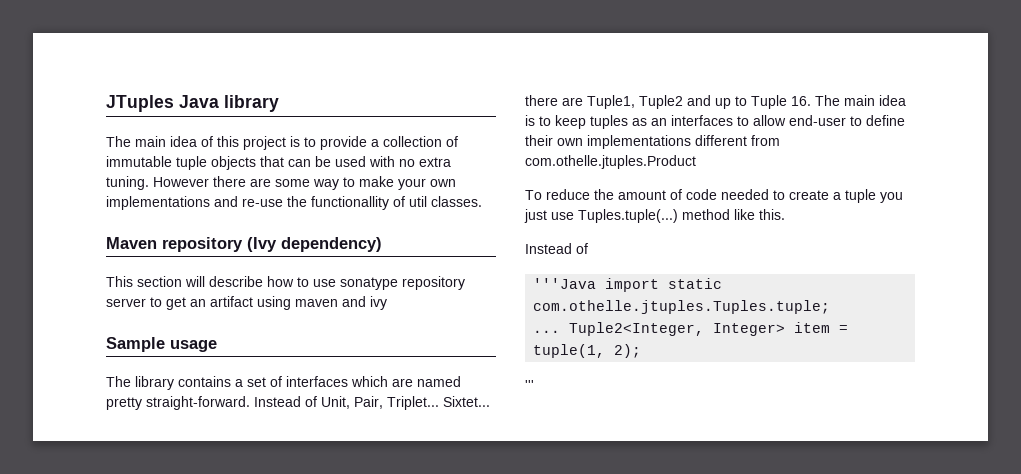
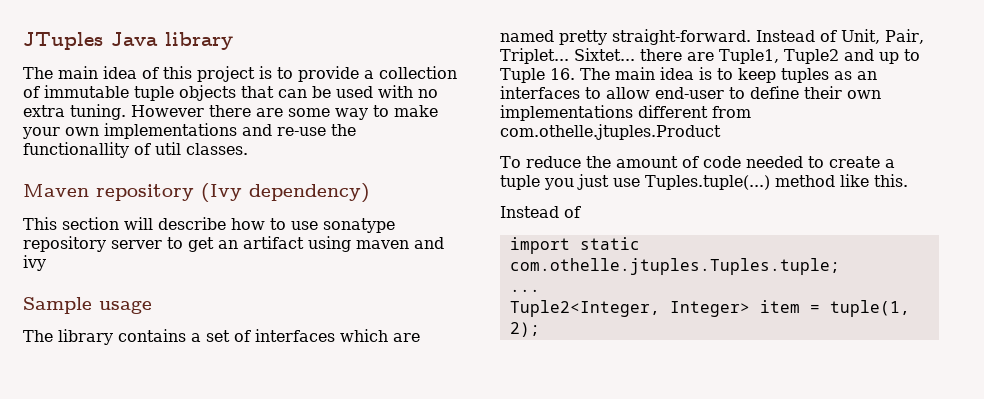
[533,278,597,289] '''Java -> (581, 212) none
(561, 331) none -> (540, 290) //
[525,380,534,390] // ''' -> (540, 329) none

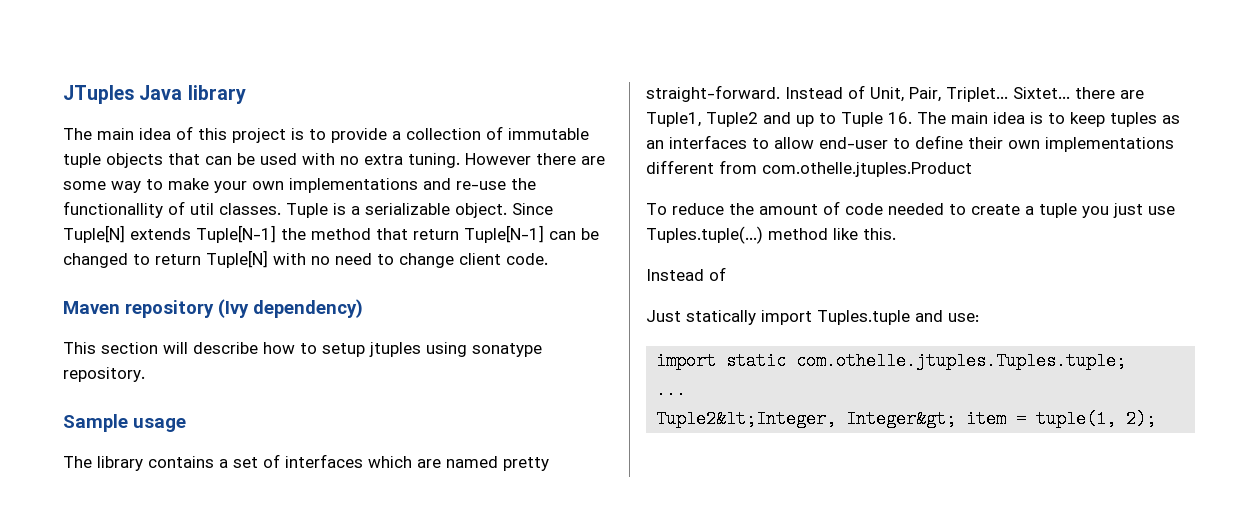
(248, 149) none -> [286,203,553,218] [63,225,599,243] [63,250,548,268] Tuple is a serializable object. Since Tuple[N] extends Tuple[N-1] the method that return Tuple[N-1] can be changed to return Tuple[N] with no need to change client code.
[291,218,395,233] [23,236,444,252] [23,255,46,271] use sonatype repository server to get an artifact using maven and ivy -> [322,342,542,357] [63,367,145,382] setup jtuples using sonatype repository.
(581, 212) none -> [646,310,979,325] // Just statically import Tuples.tuple and use:
[509,300,750,317] Tuple2<Integer, Integer> -> [656,410,957,428] Tuple2&lt;Integer, Integer&gt;

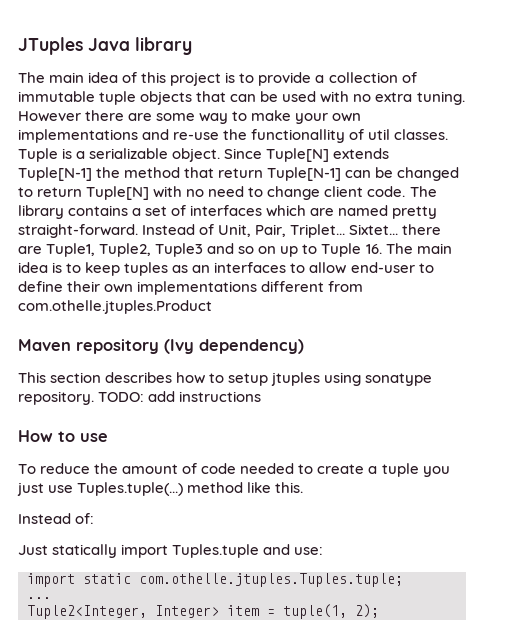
[63,299,363,318] [63,342,542,357] [63,367,145,382] [63,414,186,432] // Maven repository (Ivy dependency) // This section will describe how to setup jtuples using sonatype repository. // Sample usage // -> (406, 191) none
[706,112,791,127] Tuple2 and -> [99,243,277,257] Tuple2, Tuple3 and so on
(972, 169) none -> [18,339,304,354] [18,372,433,386] [18,391,262,405] [18,430,108,442] // Maven repository (Ivy dependency) // This section describes how to setup jtuples using sonatype repository. TODO: add instructions // How to use
[709,267,726,281] of -> [75,513,95,524] of:
[656,410,957,428] Tuple2&lt;Integer, Integer&gt; -> [27,605,219,619] Tuple2<Integer, Integer>

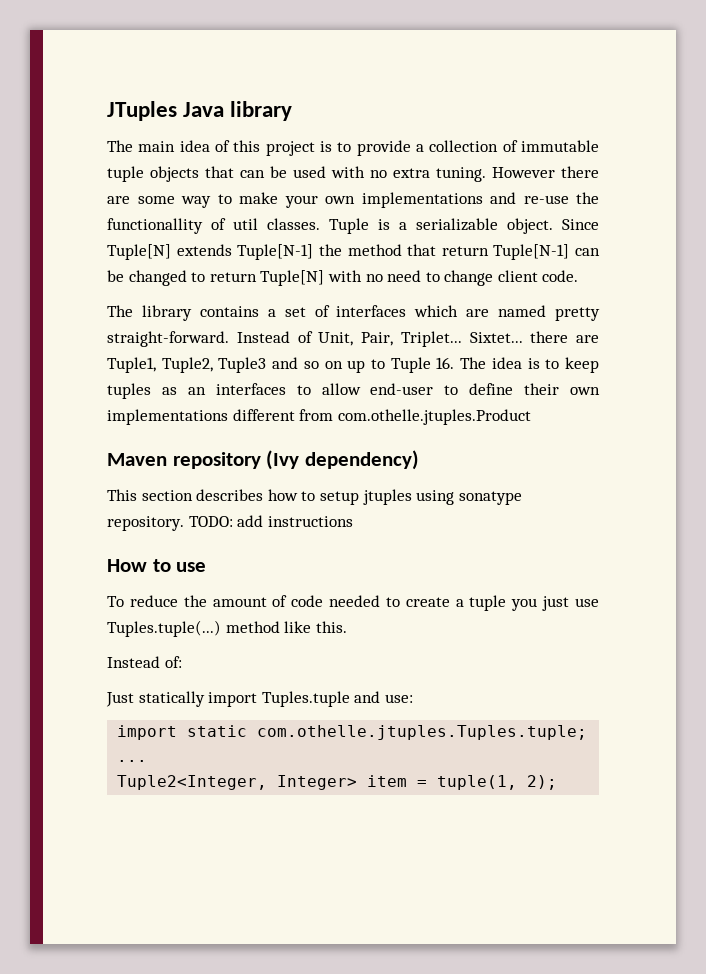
(406, 191) none -> (579, 276) //
[416,243,452,254] main -> (487, 363) none

